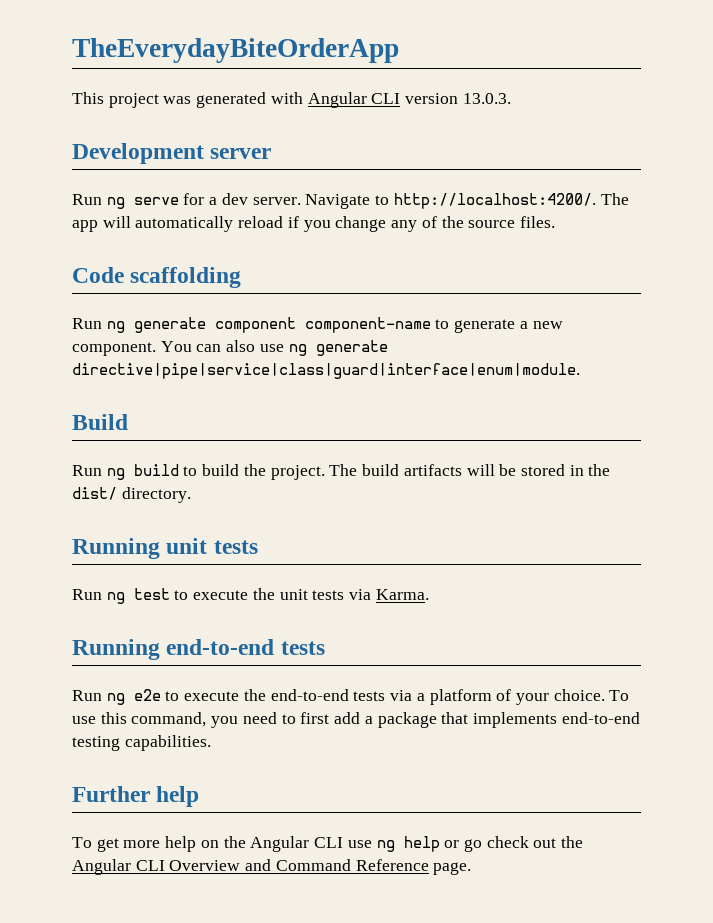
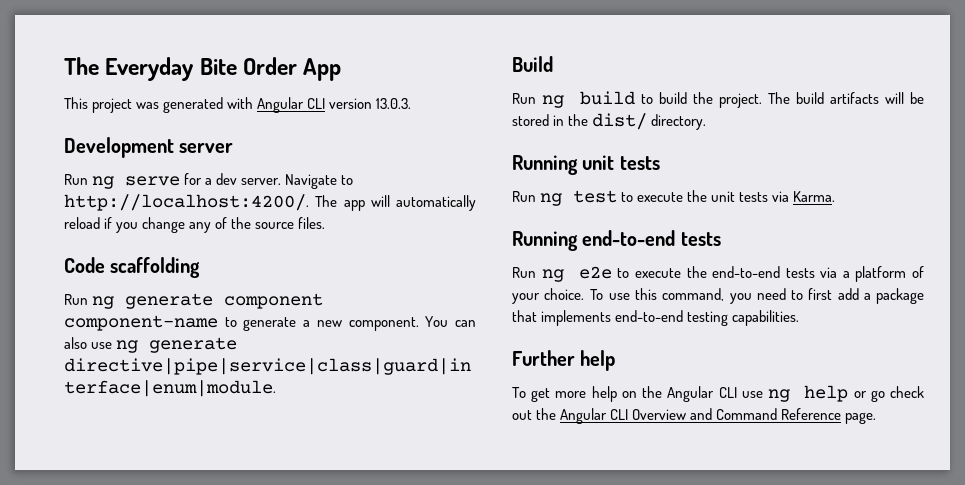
[72,38,399,63] TheEverydayBiteOrderApp -> [64,57,342,81] The Everyday Bite Order App

